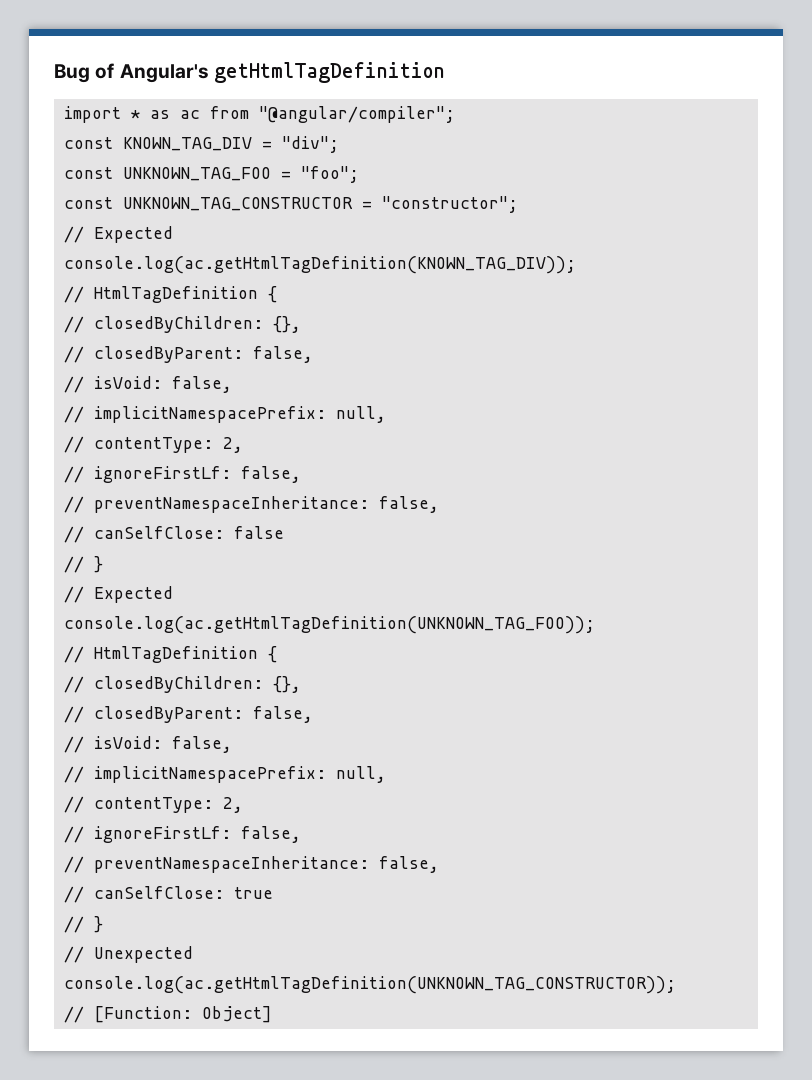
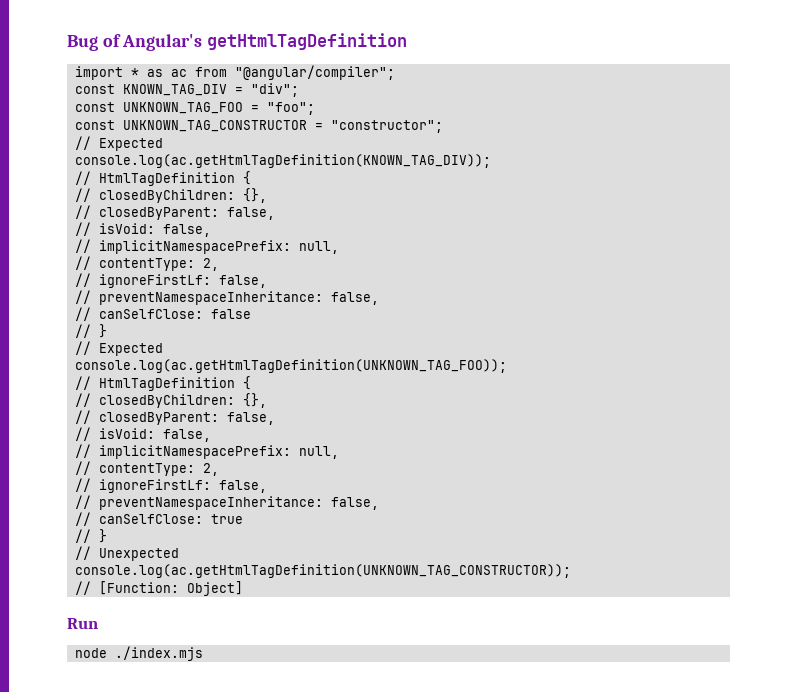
(273, 1014) none -> [67,618,98,629] [75,646,204,661] // Run // node ./index.mjs

